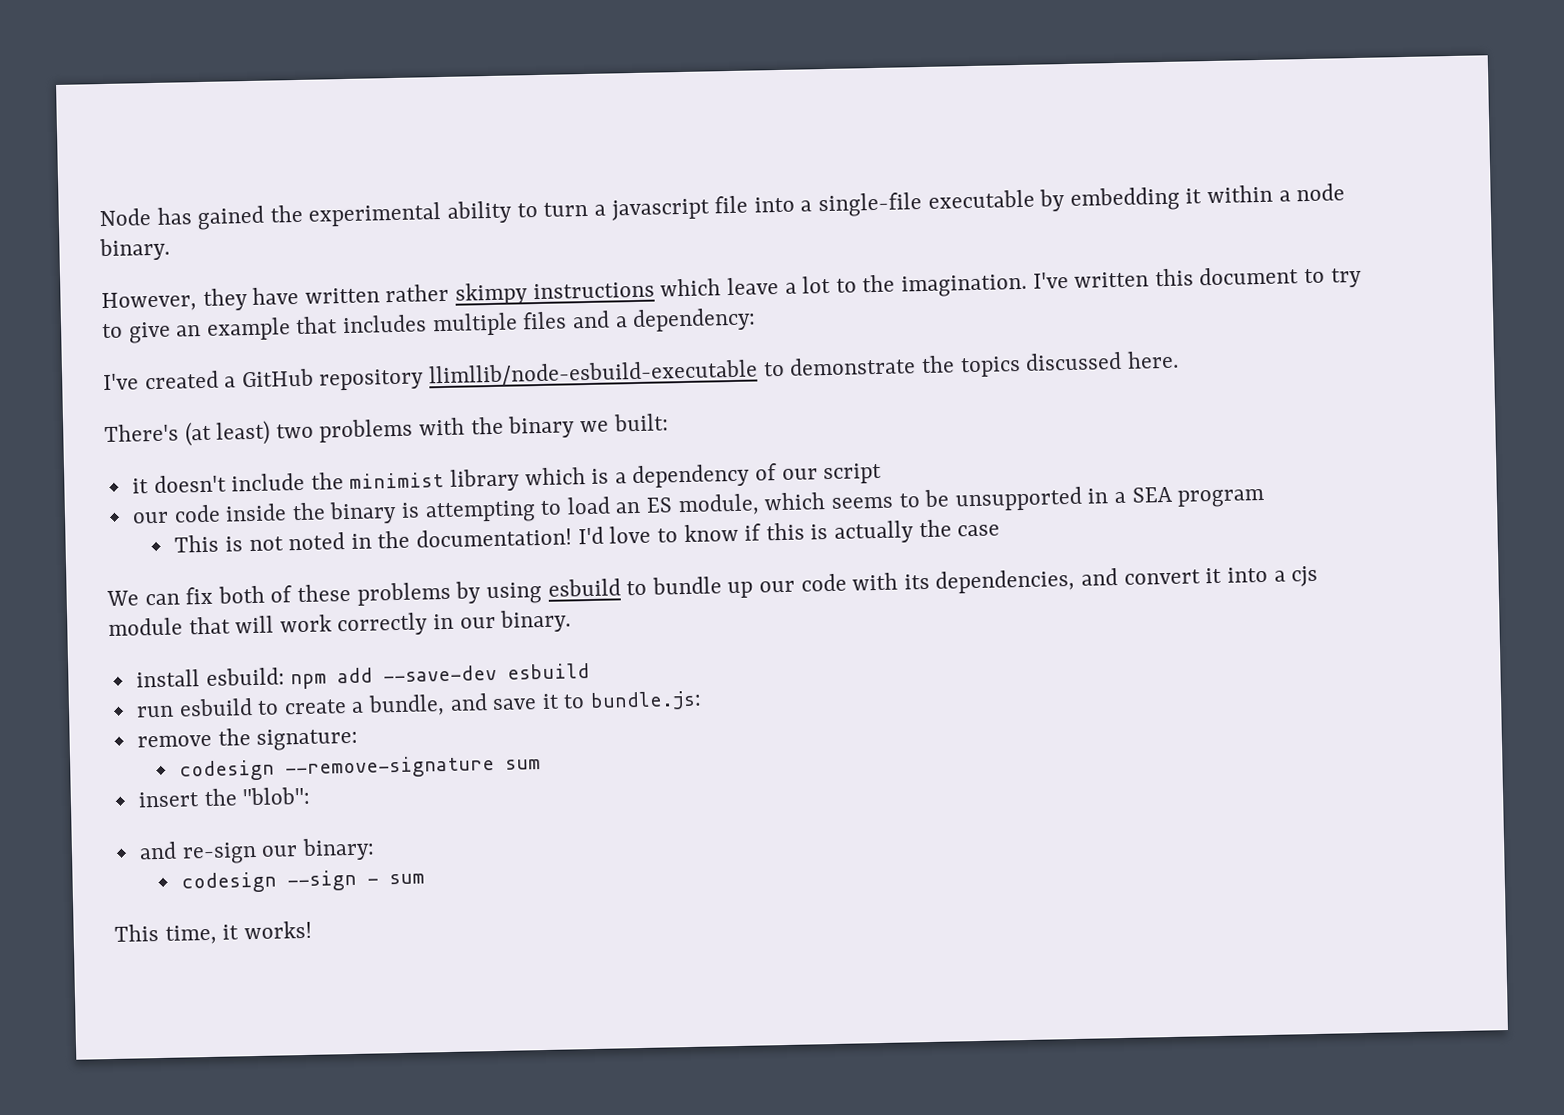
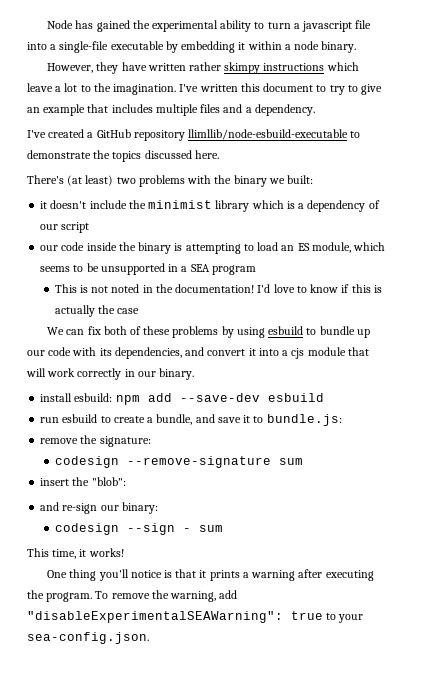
[632,307,757,333] dependency: -> [254,104,315,116] dependency.
(312, 930) none -> [47,569,374,581] [27,590,238,602] [27,611,364,623] [27,632,149,644] // One thing you'll notice is that it prints a warning after executing the program. To remove the warning, add "disableExperimentalSEAWarning": true to your sea-config.json.

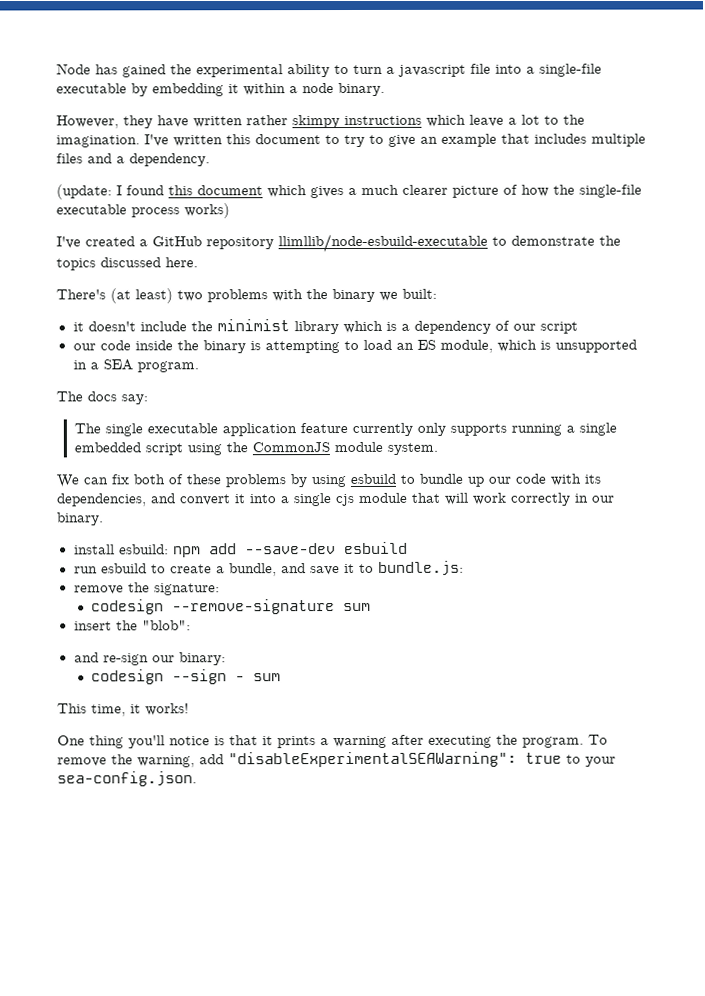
(315, 110) none -> [56,184,642,200] [56,203,230,219] // (update: I found this document which gives a much clearer picture of how the single-file executable process works)
[40,263,99,272] seems to be -> [539,340,551,350] is
[211,265,256,275] [54,284,382,293] [54,305,140,317] program // This is not noted in the documentation! I'd love to know if this is actually the case -> [136,361,199,373] [56,391,148,405] [73,422,617,437] [73,441,438,456] program. // The docs say: // The single executable application feature currently only supports running a single embedded script using the CommonJS module system.
(289, 353) none -> [293,493,332,507] single

